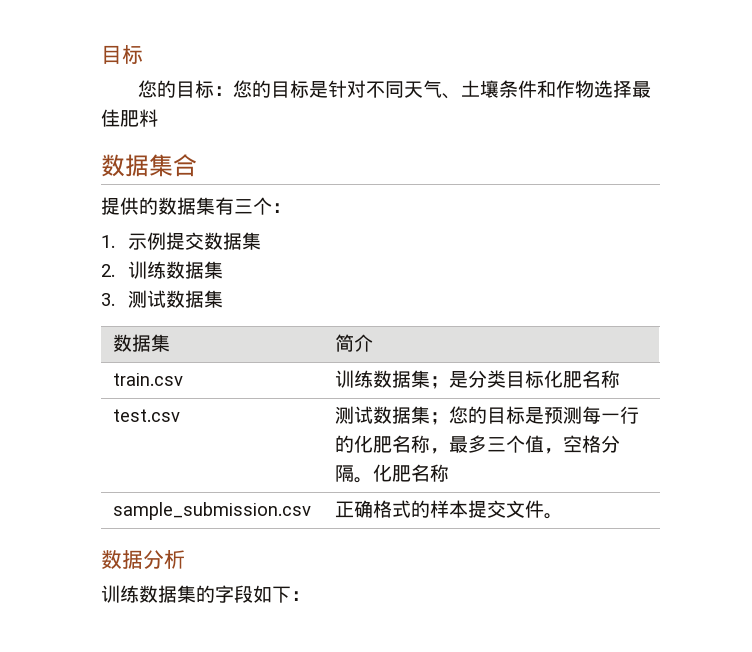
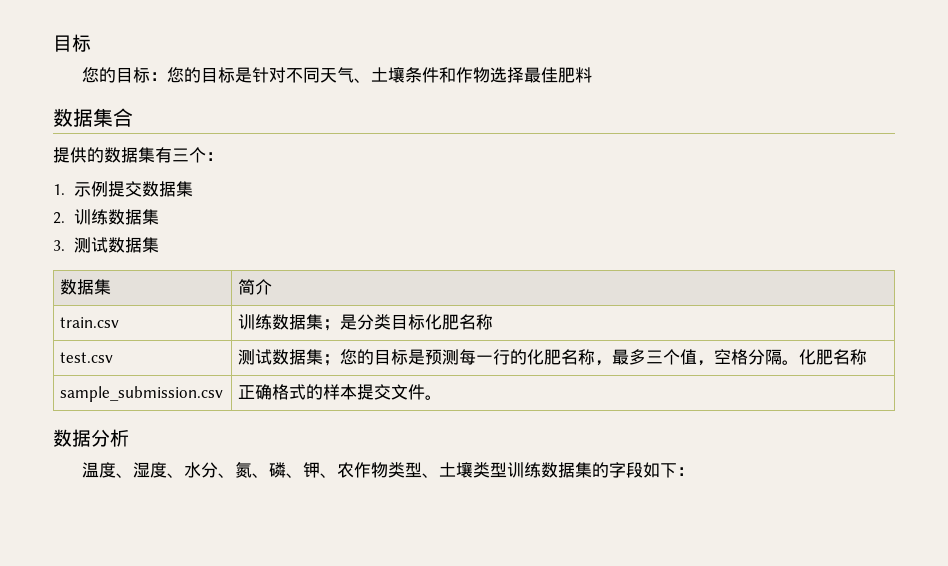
(185, 559) none -> [81,462,507,478] 温度、湿度、水分、氮、磷、钾、农作物类型、土壤类型

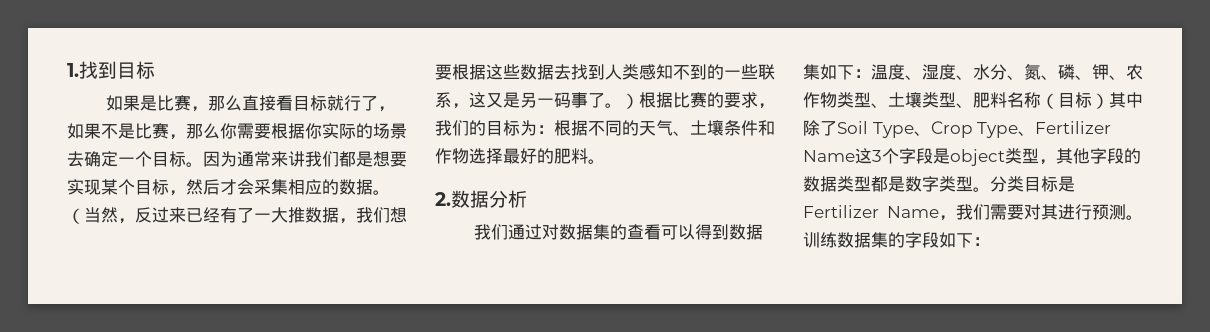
(53, 43) none -> [67,61,117,79] 1.找到
[81,67,320,83] 您的目标：您的目标是针对不同 -> [105,95,395,112] [67,123,407,140] [67,151,407,167] [67,179,390,196] [67,207,407,224] [435,64,775,80] [435,92,775,109] [435,120,639,136] 如果是比赛，那么直接看目标就行了，如果不是比赛，那么你需要根据你实际的场景去确定一个目标。因为通常来讲我们都是想要实现某个目标，然后才会采集相应的数据。（当然，反过来已经有了一大推数据，我们想要根据这些数据去找到人类感知不到的一些联系，这又是另一码事了。）根据比赛的要求，我们的目标为：根据不同的
[540,67,592,83] [53,108,133,127] [53,147,223,163] [53,181,193,197] [53,209,159,225] [53,237,159,253] [60,279,112,295] [238,279,273,295] [60,317,120,328] [238,314,494,331] [60,352,114,363] [238,349,868,366] [60,386,224,402] [238,384,426,400] 佳肥料 // 数据集合 // 提供的数据集有三个： // 1.示例提交数据集 // 2.训练数据集 // 3.测试数据集 // 数据集 | 简介 // train.csv | 训练数据集；是分类目标化肥名称 // test.csv | 测试数据集；您的目标是预测每一行的化肥名称，最多三个值，空格分隔。化肥名称 // sample_submission.csv | 正确格式的样本提交文件 -> [520,148,588,164] 好的肥料
(443, 397) none -> [435,192,451,206] 2.
(129, 438) none -> [473,224,763,240] [803,64,871,80] 我们通过对数据集的查看可以得到数据集如下：
(507, 470) none -> [956,92,1143,109] [803,120,1112,138] [803,148,1141,166] [803,176,1075,192] [803,204,1143,221] 、肥料名称（目标）其中除了Soil Type、Crop Type、Fertilizer Name这3个字段是object类型，其他字段的数据类型都是数字类型。分类目标是Fertilizer Name，我们需要对其进行预测。

